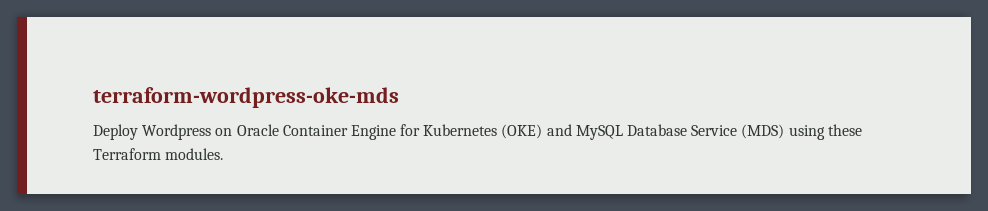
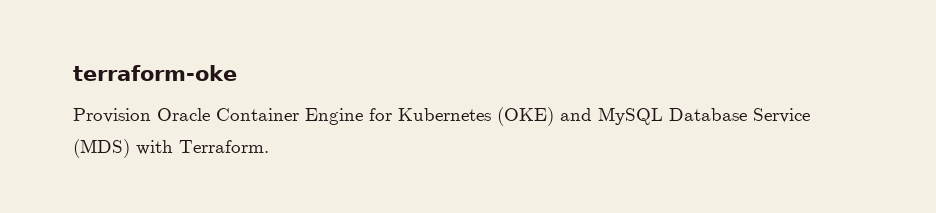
[93,87,399,108] [93,124,233,140] terraform-wordpress-oke-mds // Deploy Wordpress on -> [73,65,237,81] [73,108,151,123] terraform-oke // Provision
[788,124,862,140] [93,148,224,160] using these Terraform modules. -> [136,140,269,155] with Terraform.

